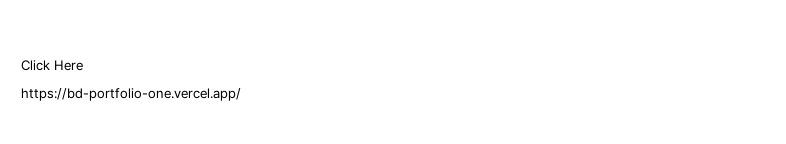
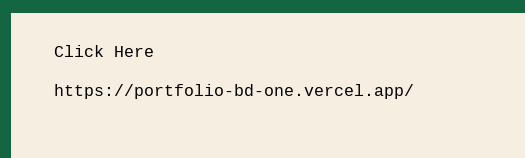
[21,88,241,101] https://bd-portfolio-one.vercel.app/ -> [54,84,414,99] https://portfolio-bd-one.vercel.app/

